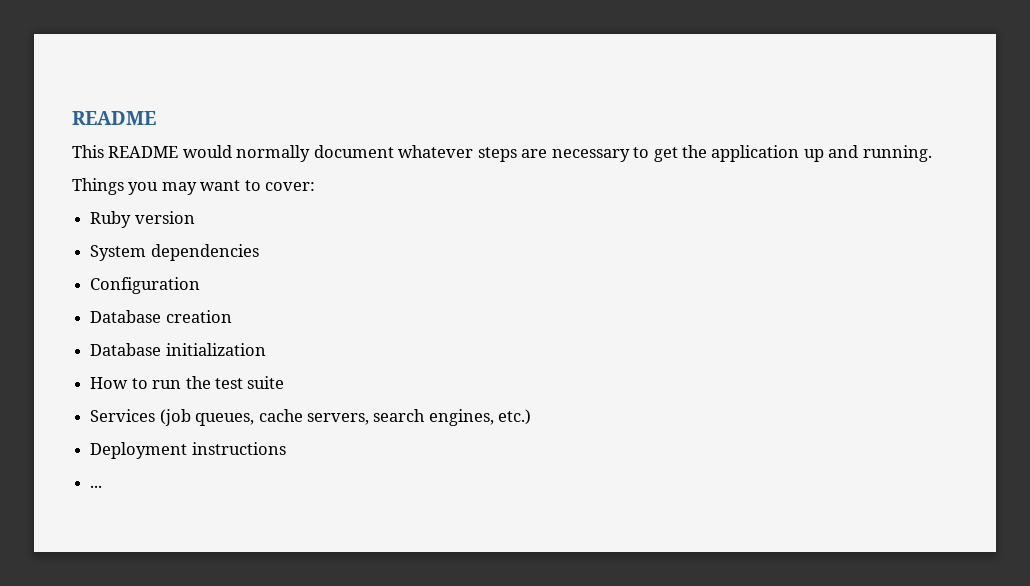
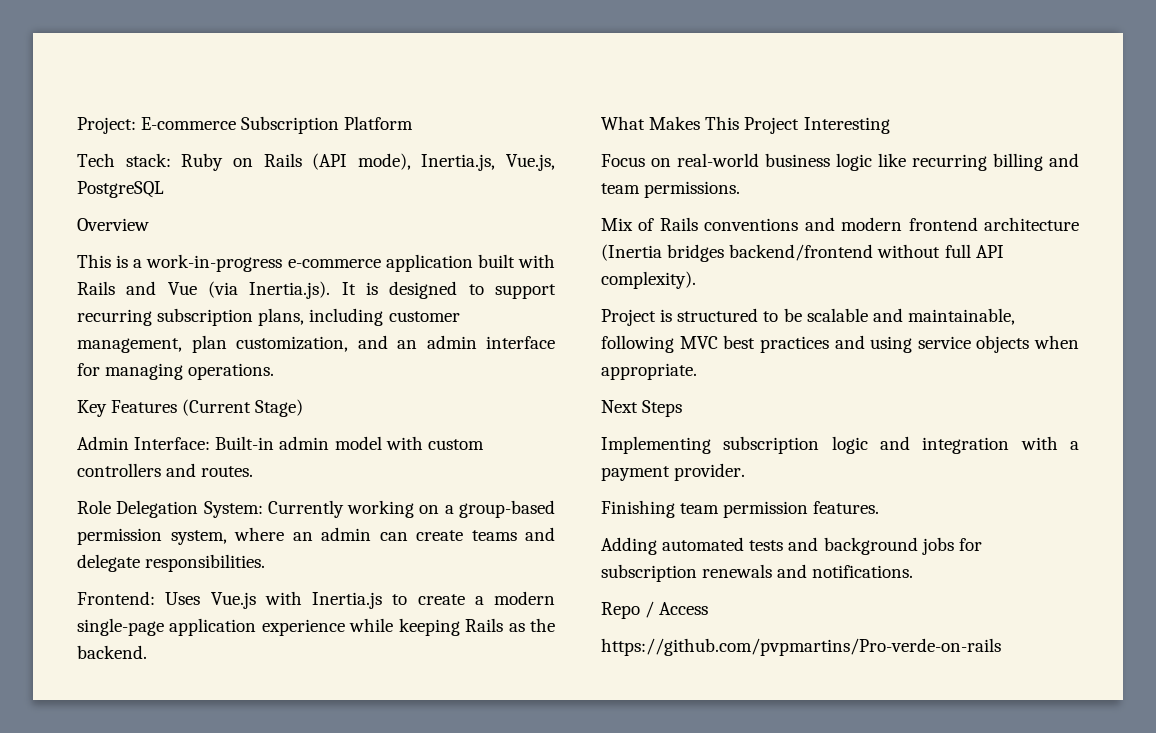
[72,111,156,125] [72,145,932,162] [72,178,316,195] [90,211,195,228] [90,244,259,261] [90,277,201,294] [90,310,232,323] [90,343,266,356] [90,376,285,389] [90,409,532,426] [90,442,286,459] [90,485,103,488] README // This README would normally document whatever steps are necessary to get the application up and running. // Things you may want to cover: // Ruby version // System dependencies // Configuration // Database creation // Database initialization // How to run the test suite // Services (job queues, cache servers, search engines, etc.) // Deployment instructions // ... -> [77,116,414,134] [77,153,555,171] [77,181,164,198] [77,218,149,231] [77,254,555,272] [77,281,556,299] [77,308,460,326] [77,335,555,353] [77,363,275,380] [77,399,304,417] [77,436,484,450] [77,463,254,477] [77,500,555,518] [77,527,555,545] [77,554,266,572] [77,591,555,609] [77,618,556,636] [77,645,147,659] [601,116,890,134] [601,153,1079,171] [601,181,741,198] [601,217,1079,231] [601,244,1004,262] [601,271,696,289] [601,308,1015,326] [601,335,1079,353] [601,363,697,380] [601,400,683,417] [601,436,1079,454] [601,463,746,481] [601,500,880,518] [601,537,982,555] [601,564,914,582] [601,601,709,619] [601,638,1001,656] Project: E-commerce Subscription Platform // Tech stack: Ruby on Rails (API mode), Inertia.js, Vue.js, PostgreSQL // Overview // This is a work-in-progress e-commerce application built with Rails and Vue (via Inertia.js). It is designed to support recurring subscription plans, including customer management, plan customization, and an admin interface for managing operations. // Key Features (Current Stage) // Admin Interface: Built-in admin model with custom controllers and routes. // Role Delegation System: Currently working on a group-based permission system, where an admin can create teams and delegate responsibilities. // Frontend: Uses Vue.js with Inertia.js to create a modern single-page application experience while keeping Rails as the backend. // What Makes This Project Interesting // Focus on real-world business logic like recurring billing and team permissions. // Mix of Rails conventions and modern frontend architecture (Inertia bridges backend/frontend without full API complexity). // Project is structured to be scalable and maintainable, following MVC best practices and using service objects when appropriate. // Next Steps // Implementing subscription logic and integration with a payment provider. // Finishing team permission features. // Adding automated tests and background jobs for subscription renewals and notifications. // Repo / Access // https://github.com/pvpmartins/Pro-verde-on-rails

